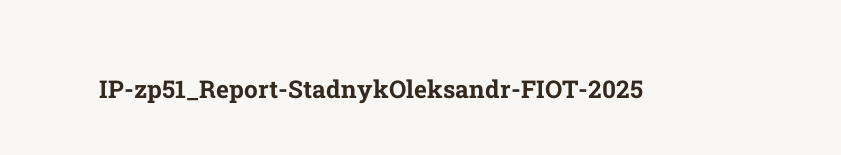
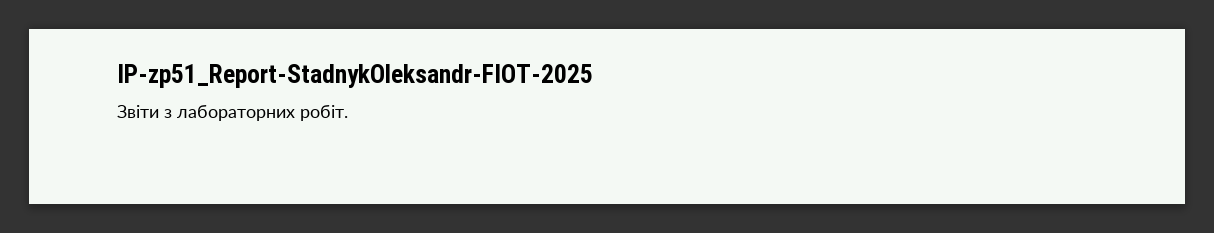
(643, 91) none -> [117,105,348,121] // Звіти з лабораторних робіт.

